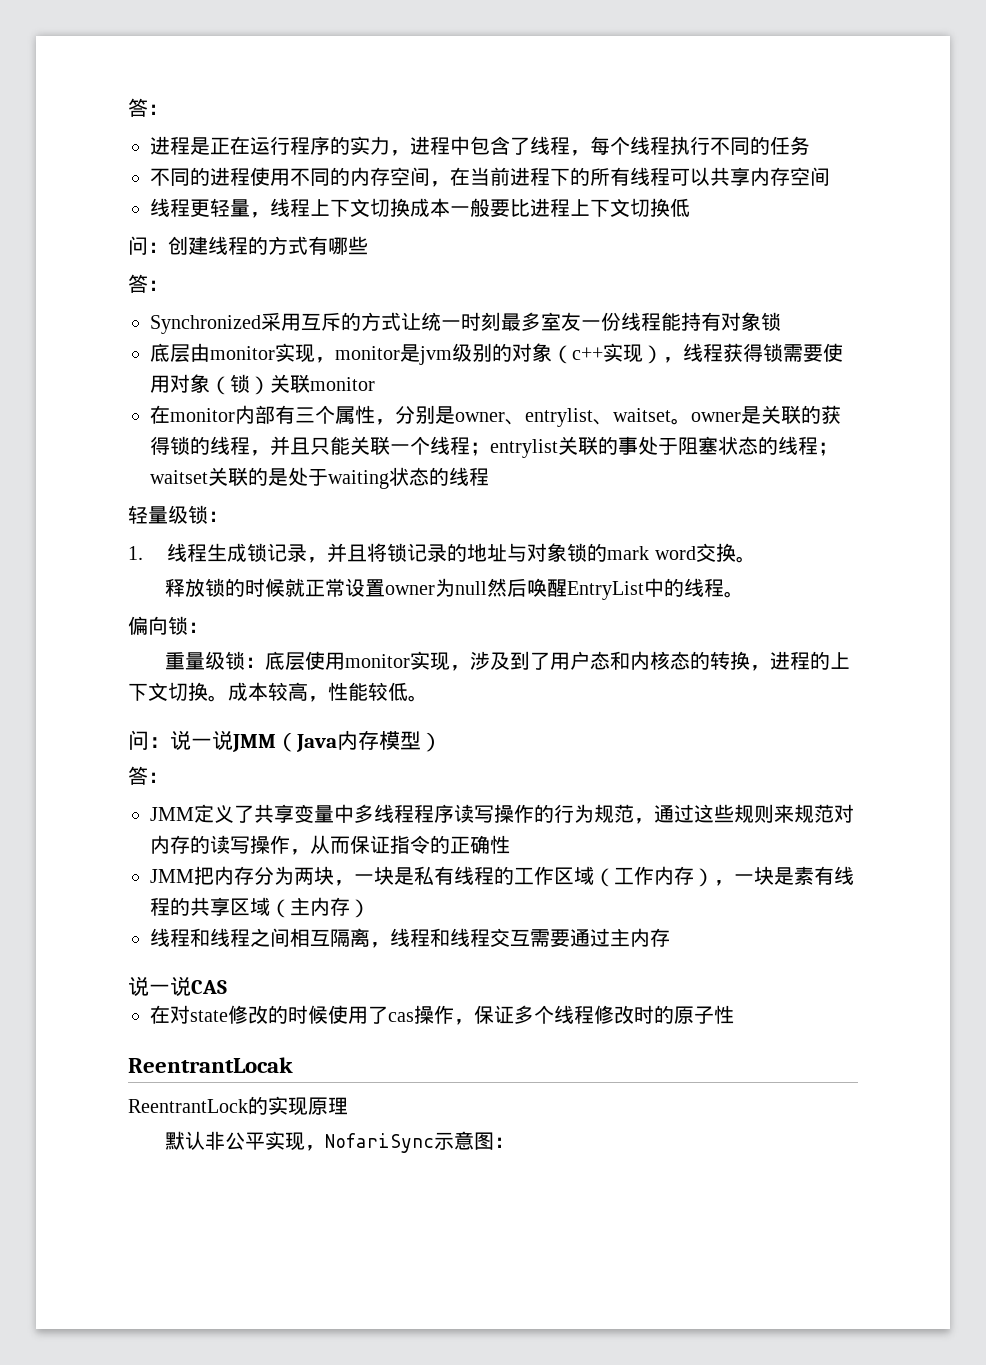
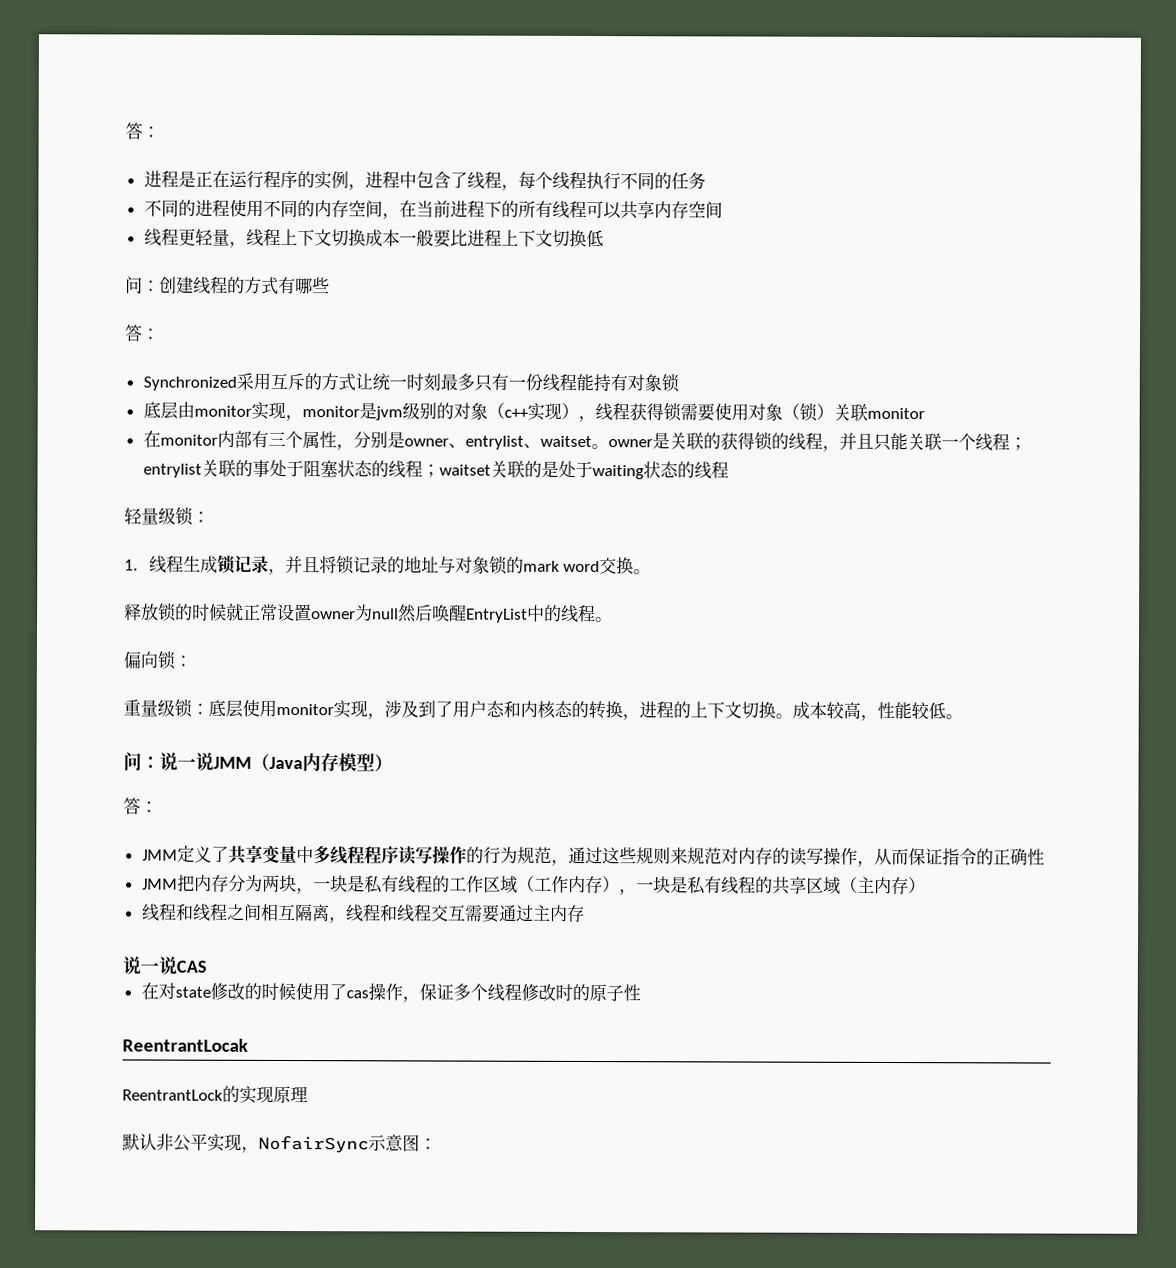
[370,136,390,155] 力 -> [330,171,349,189] 例
[541,312,581,331] 室友 -> [473,373,509,392] 只有
[794,866,814,885] 素 -> [686,876,706,895] 私
[324,1133,434,1153] NofariSync -> [258,1135,369,1154] NofairSync

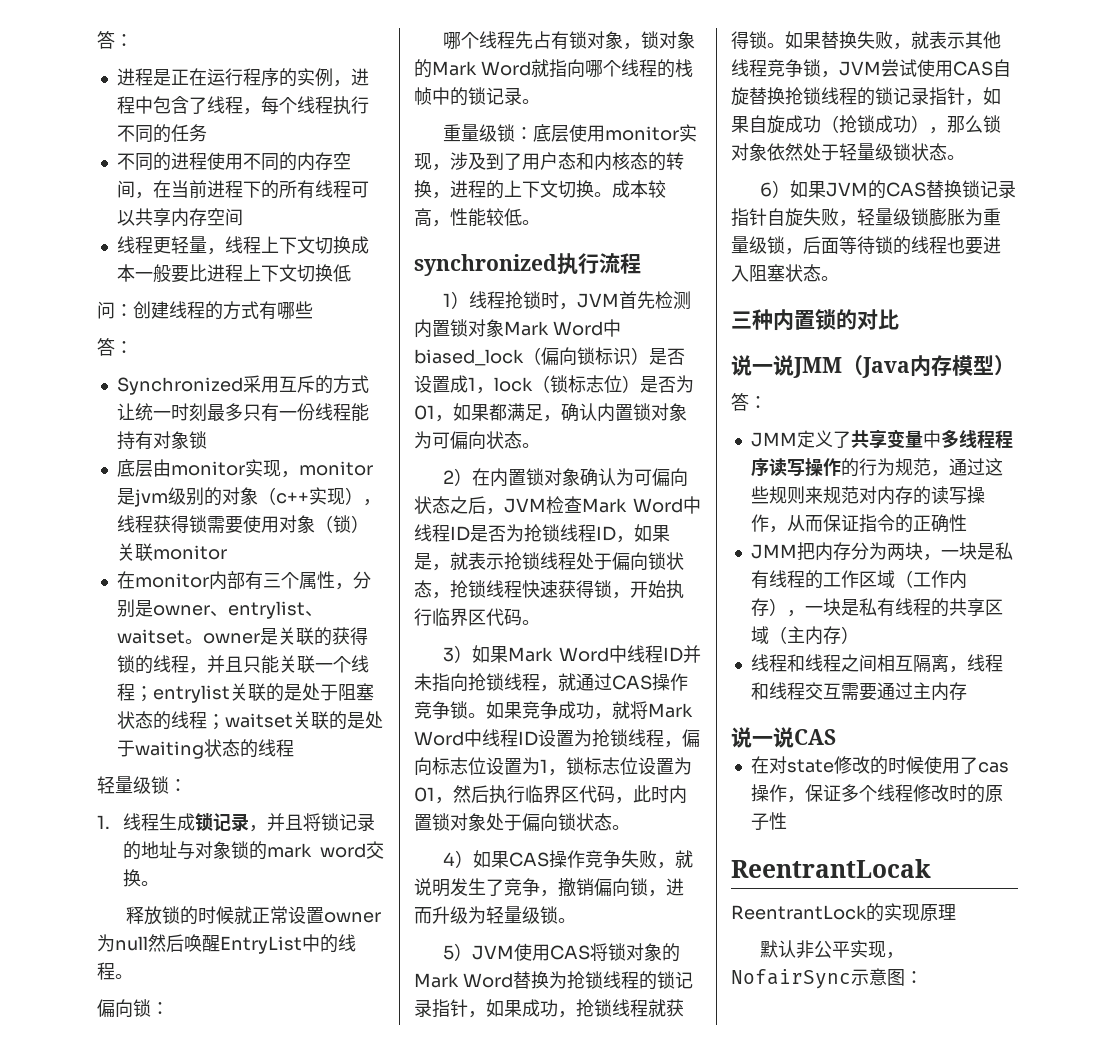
[251,459,270,477] 事 -> [283,684,302,701] 是
(192, 661) none -> [442,31,695,50] [414,59,693,78] [414,87,540,106] // 哪个线程先占有锁对象，锁对象的Mark Word就指向哪个线程的栈帧中的锁记录。
[123,752,160,771] 问： -> [414,253,641,276] [442,291,691,310] [414,319,621,338] [414,347,685,366] [414,375,694,394] [414,403,687,422] [414,431,540,450] [442,468,688,487] [414,496,701,515] [414,524,670,543] [414,552,684,571] [414,580,684,599] [414,608,540,626] [442,645,701,663] [414,673,688,692] [414,701,693,720] [414,729,700,748] [414,757,692,776] [414,785,687,804] [414,813,630,832] [442,850,693,869] [414,878,684,897] [414,906,576,924] [442,943,680,962] [414,971,693,990] [414,999,684,1018] [731,31,1001,50] [731,59,1011,78] [731,87,1001,106] [731,115,1001,134] [731,143,965,161] [759,180,1016,199] [731,208,1001,227] [731,236,1001,255] [731,264,839,282] [731,309,899,331] synchronized执行流程 // 1）线程抢锁时，JVM首先检测内置锁对象Mark Word中biased_lock（偏向锁标识）是否设置成1，lock（锁标志位）是否为01，如果都满足，确认内置锁对象为可偏向状态。 // 2）在内置锁对象确认为可偏向状态之后，JVM检查Mark Word中线程ID是否为抢锁线程ID，如果是，就表示抢锁线程处于偏向锁状态，抢锁线程快速获得锁，开始执行临界区代码。 // 3）如果Mark Word中线程ID并未指向抢锁线程，就通过CAS操作竞争锁。如果竞争成功，就将Mark Word中线程ID设置为抢锁线程，偏向标志位设置为1，锁标志位设置为01，然后执行临界区代码，此时内置锁对象处于偏向锁状态。 // 4）如果CAS操作竞争失败，就说明发生了竞争，撤销偏向锁，进而升级为轻量级锁。 // 5）JVM使用CAS将锁对象的Mark Word替换为抢锁线程的锁记录指针，如果成功，抢锁线程就获得锁。如果替换失败，就表示其他线程竞争锁，JVM尝试使用CAS自旋替换抢锁线程的锁记录指针，如果自旋成功（抢锁成功），那么锁对象依然处于轻量级锁状态。 // 6）如果JVM的CAS替换锁记录指针自旋失败，轻量级锁膨胀为重量级锁，后面等待锁的线程也要进入阻塞状态。 // 三种内置锁的对比 //

